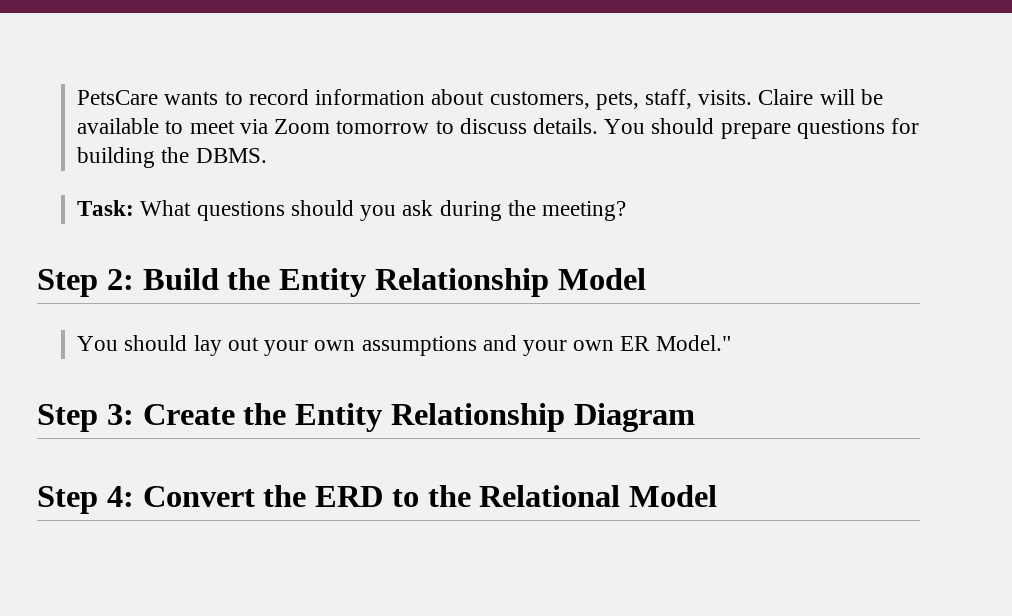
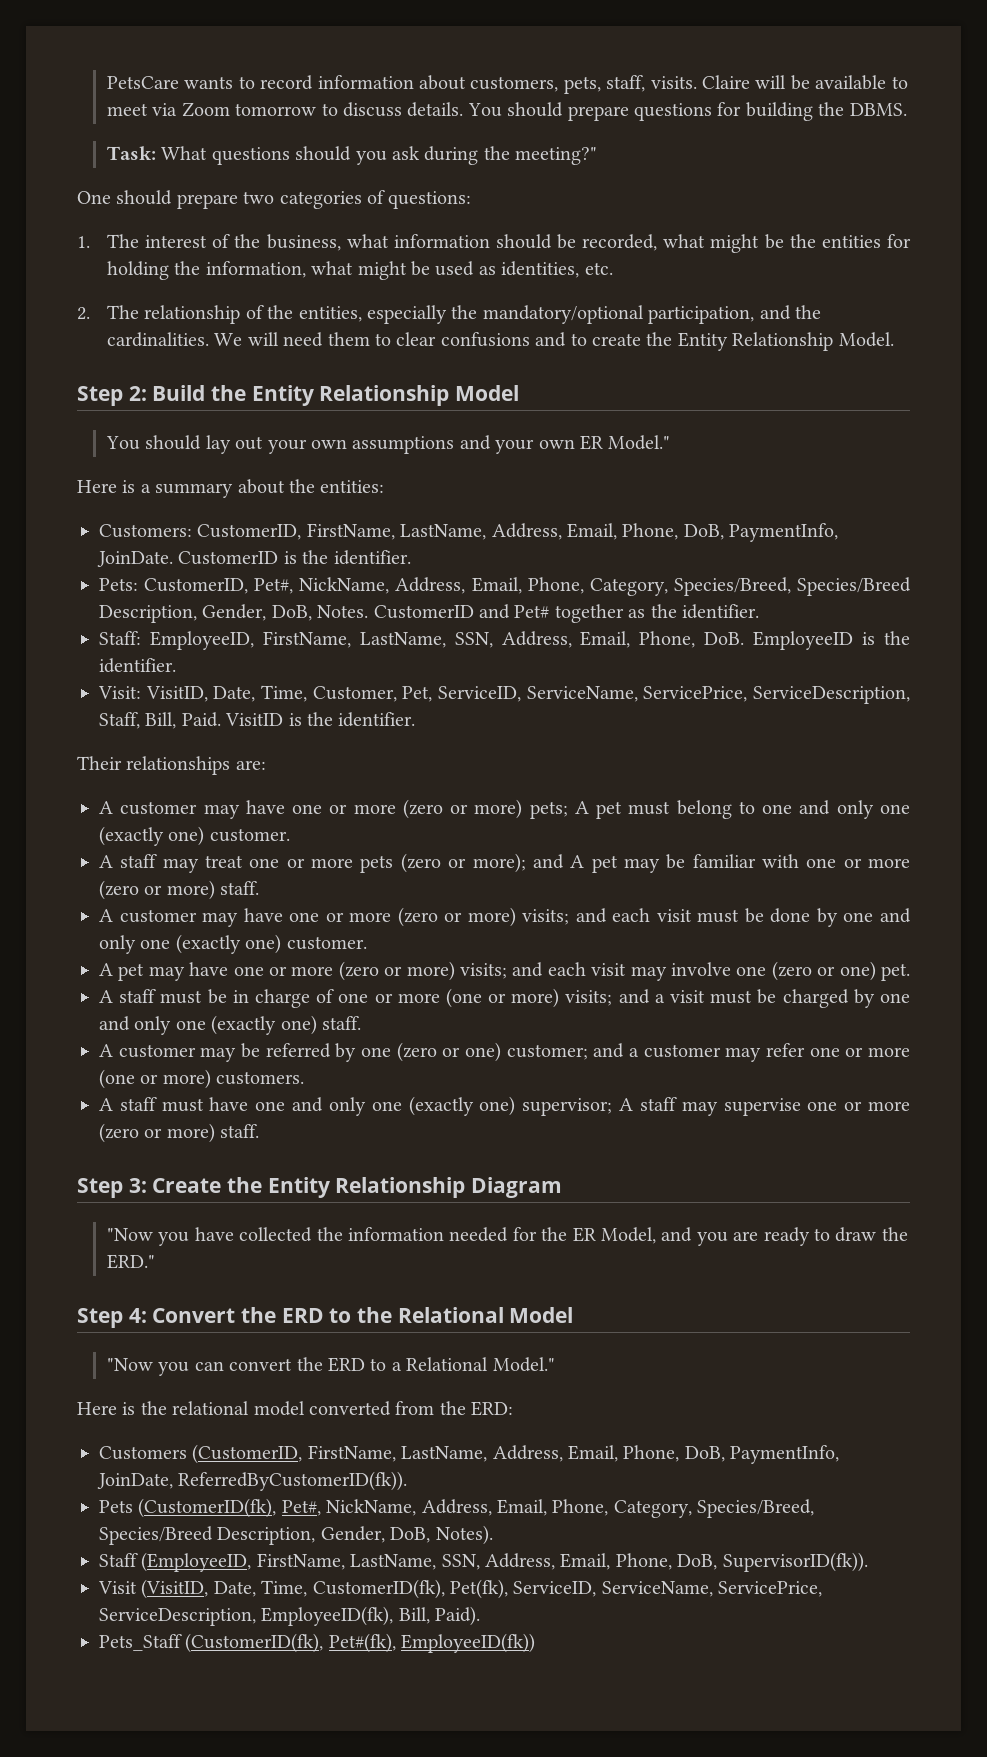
[541,201,626,221] meeting? -> [515,147,598,165] [77,190,472,209] [77,234,912,253] [107,261,613,280] [77,305,822,324] [107,332,894,351] meeting?" // One should prepare two categories of questions: // 1. The interest of the business, what information should be recorded, what might be the entities for holding the information, what might be used as identities, etc. // 2. The relationship of the entities, especially the mandatory/optional participation, and the cardinalities. We will need them to clear confusions and to create the Entity Relationship Model.
(731, 343) none -> [77,479,385,498] [99,523,839,542] [97,550,411,567] [99,577,911,596] [99,604,759,623] [99,631,910,650] [99,658,176,673] [98,685,910,704] [99,712,416,729] [77,756,266,775] [99,799,911,819] [99,826,290,846] [99,853,911,873] [99,880,260,900] [99,907,911,927] [99,934,367,954] [99,961,910,981] [99,988,910,1008] [99,1015,361,1035] [99,1042,910,1062] [99,1069,305,1089] [99,1096,911,1116] [99,1123,260,1143] // Here is a summary about the entities: // Customers: CustomerID, FirstName, LastName, Address, Email, Phone, DoB, PaymentInfo, JoinDate. CustomerID is the identifier. // Pets: CustomerID, Pet#, NickName, Address, Email, Phone, Category, Species/Breed, Species/Breed Description, Gender, DoB, Notes. CustomerID and Pet# together as the identifier. // Staff: EmployeeID, FirstName, LastName, SSN, Address, Email, Phone, DoB. EmployeeID is the identifier. // Visit: VisitID, Date, Time, Customer, Pet, ServiceID, ServiceName, ServicePrice, ServiceDescription, Staff, Bill, Paid. VisitID is the identifier. // Their relationships are: // A customer may have one or more (zero or more) pets; A pet must belong to one and only one (exactly one) customer. // A staff may treat one or more pets (zero or more); and A pet may be familiar with one or more (zero or more) staff. // A customer may have one or more (zero or more) visits; and each visit must be done by one and only one (exactly one) customer. // A pet may have one or more (zero or more) visits; and each visit may involve one (zero or one) pet. // A staff must be in charge of one or more (one or more) visits; and a visit must be charged by one and only one (exactly one) staff. // A customer may be referred by one (zero or one) customer; and a customer may refer one or more (one or more) customers. // A staff must have one and only one (exactly one) supervisor; A staff may supervise one or more (zero or more) staff.
(695, 417) none -> [107,1227,908,1246] [107,1254,156,1269] // "Now you have collected the information needed for the ER Model, and you are ready to draw the ERD."
(718, 496) none -> [107,1357,555,1376] [77,1401,514,1416] [99,1444,840,1464] [97,1471,408,1491] [99,1498,815,1518] [99,1525,493,1545] [99,1552,868,1572] [98,1579,823,1599] [99,1606,481,1626] [99,1633,536,1653] // "Now you can convert the ERD to a Relational Model." // Here is the relational model converted from the ERD: // Customers (CustomerID, FirstName, LastName, Address, Email, Phone, DoB, PaymentInfo, JoinDate, ReferredByCustomerID(fk)). // Pets (CustomerID(fk), Pet#, NickName, Address, Email, Phone, Category, Species/Breed, Species/Breed Description, Gender, DoB, Notes). // Staff (EmployeeID, FirstName, LastName, SSN, Address, Email, Phone, DoB, SupervisorID(fk)). // Visit (VisitID, Date, Time, CustomerID(fk), Pet(fk), ServiceID, ServiceName, ServicePrice, ServiceDescription, EmployeeID(fk), Bill, Paid). // Pets_Staff (CustomerID(fk), Pet#(fk), EmployeeID(fk))

